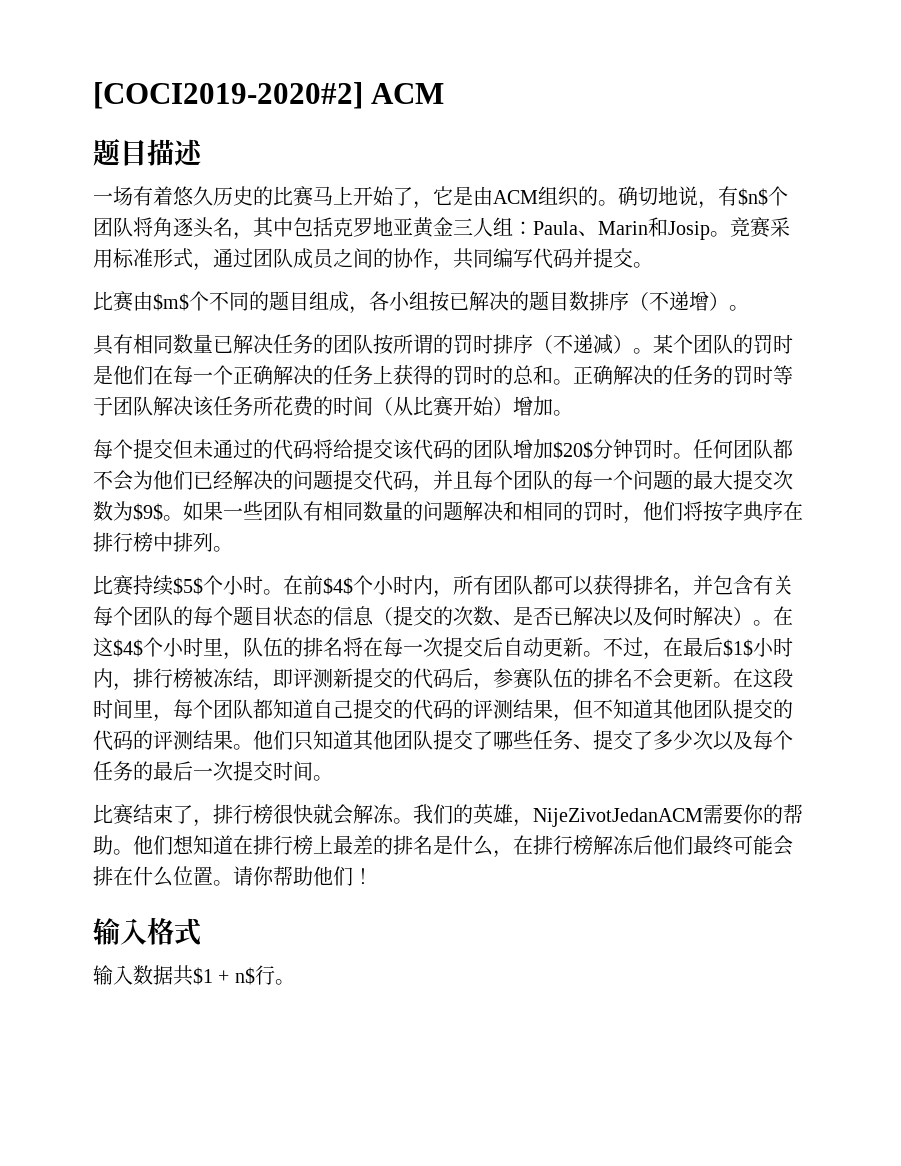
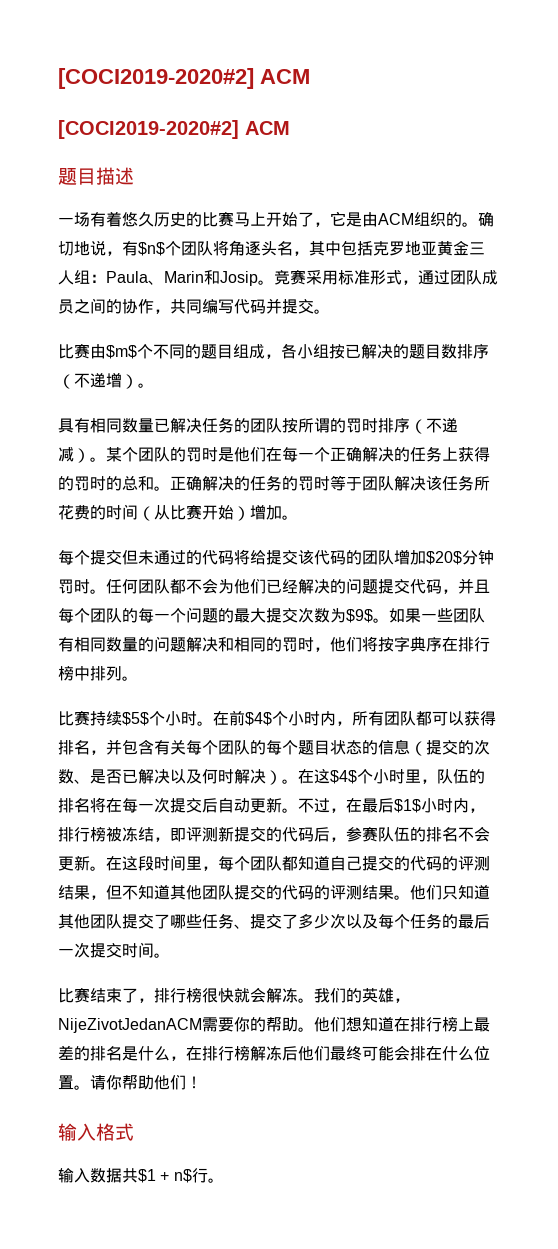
[93,82,445,109] [COCI2019-2020#2] ACM -> [58,68,310,89] [58,120,290,139] [COCI2019-2020#2] ACM // [COCI2019-2020#2] ACM

